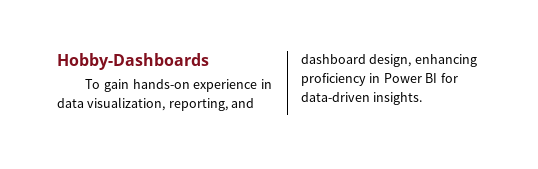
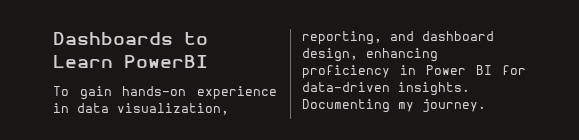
[57,53,209,70] Hobby-Dashboards -> [53,32,208,45] [53,55,208,68] Dashboards to Learn PowerBI
(423, 98) none -> [302,99,486,113] Documenting my journey.

